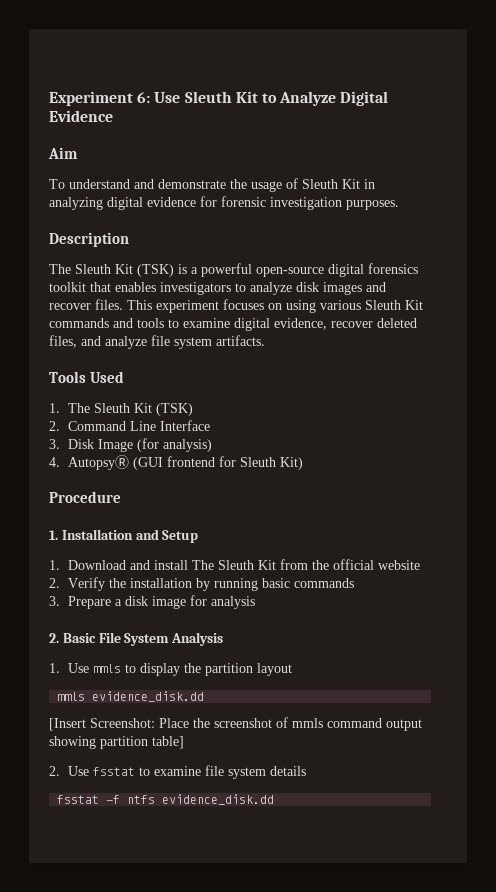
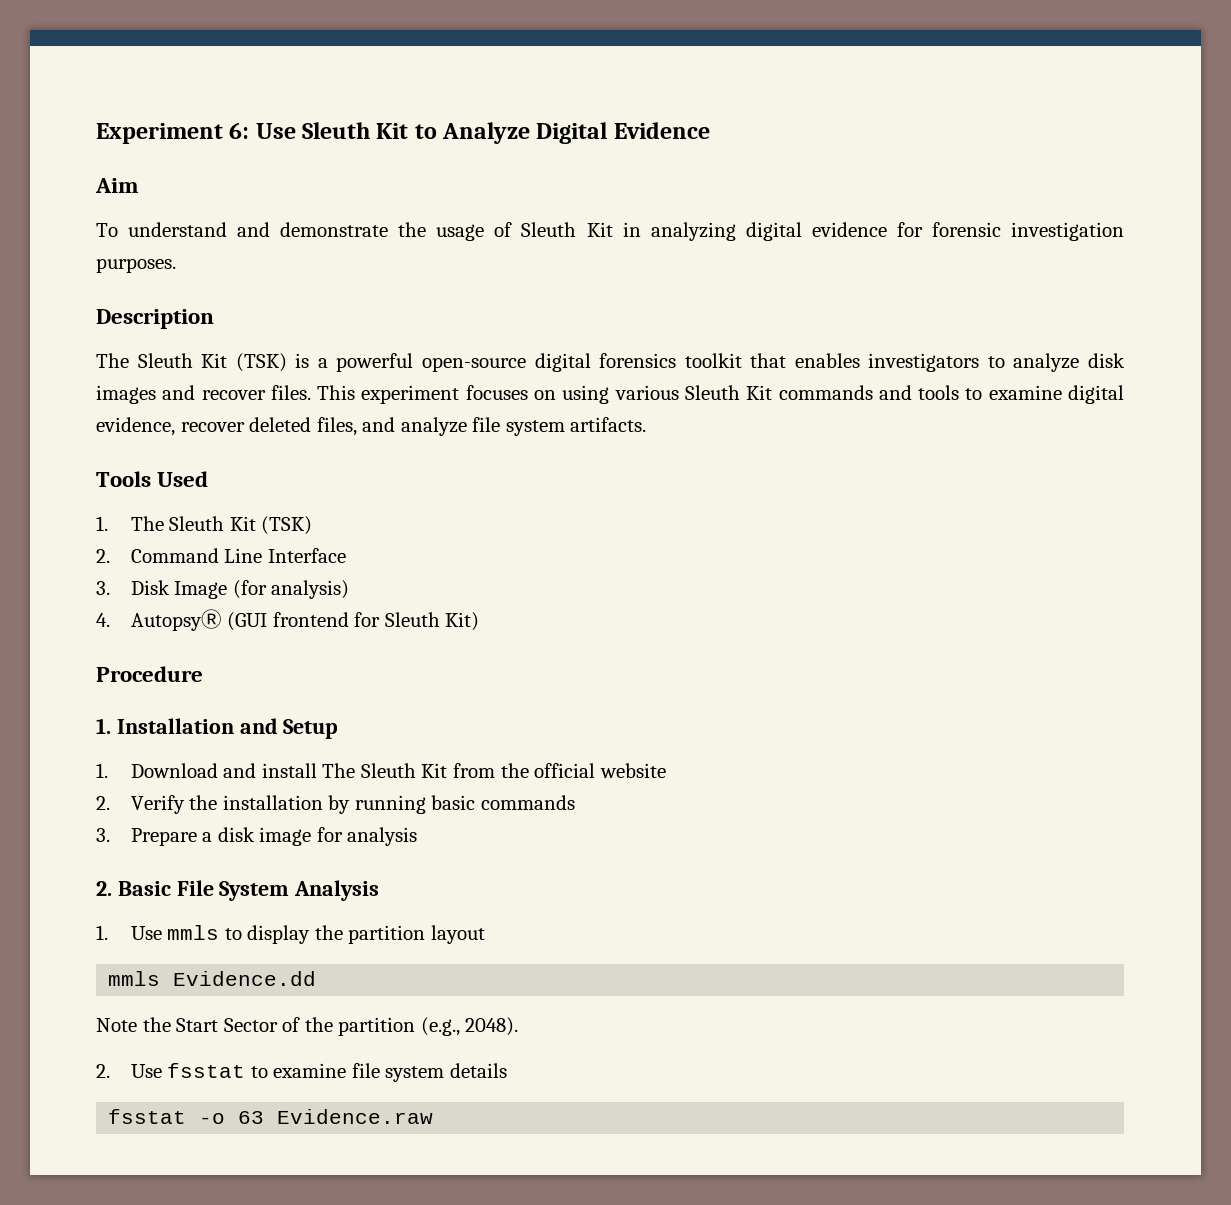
[92,691,205,702] [49,717,422,731] [49,736,184,749] evidence_disk.dd // [Insert Screenshot: Place the screenshot of mmls command output showing partition table] -> [173,971,317,986] [96,1017,519,1036] Evidence.dd // Note the Start Sector of the partition (e.g., 2048).
[106,794,275,805] -f ntfs evidence_disk.dd -> [199,1109,434,1124] -o 63 Evidence.raw

